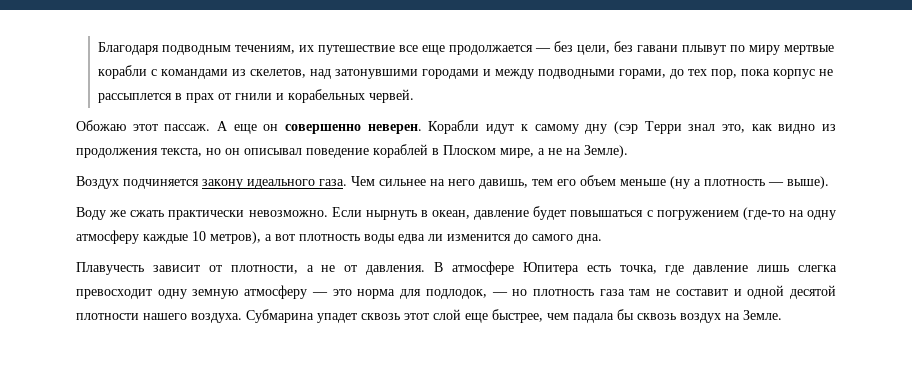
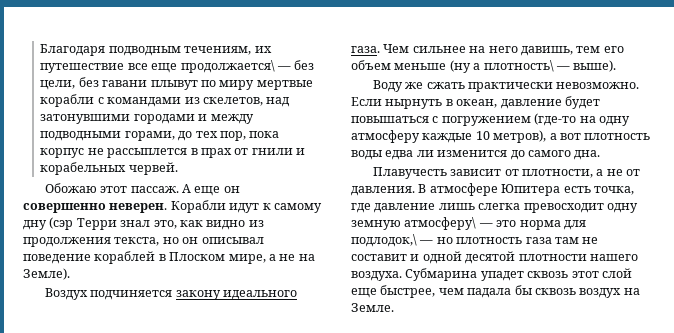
[448,45,533,55] продолжается -> [180,60,275,73] продолжается\
[704,179,765,186] плотность -> [483,60,554,72] плотность\
[244,285,308,299] атмосферу -> [404,217,477,230] атмосферу\
[425,289,487,299] подлодок, -> [351,234,417,247] подлодок,\

